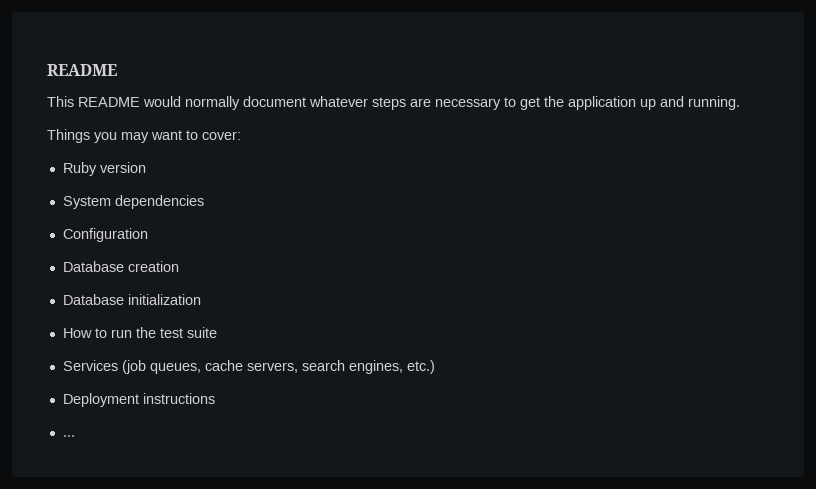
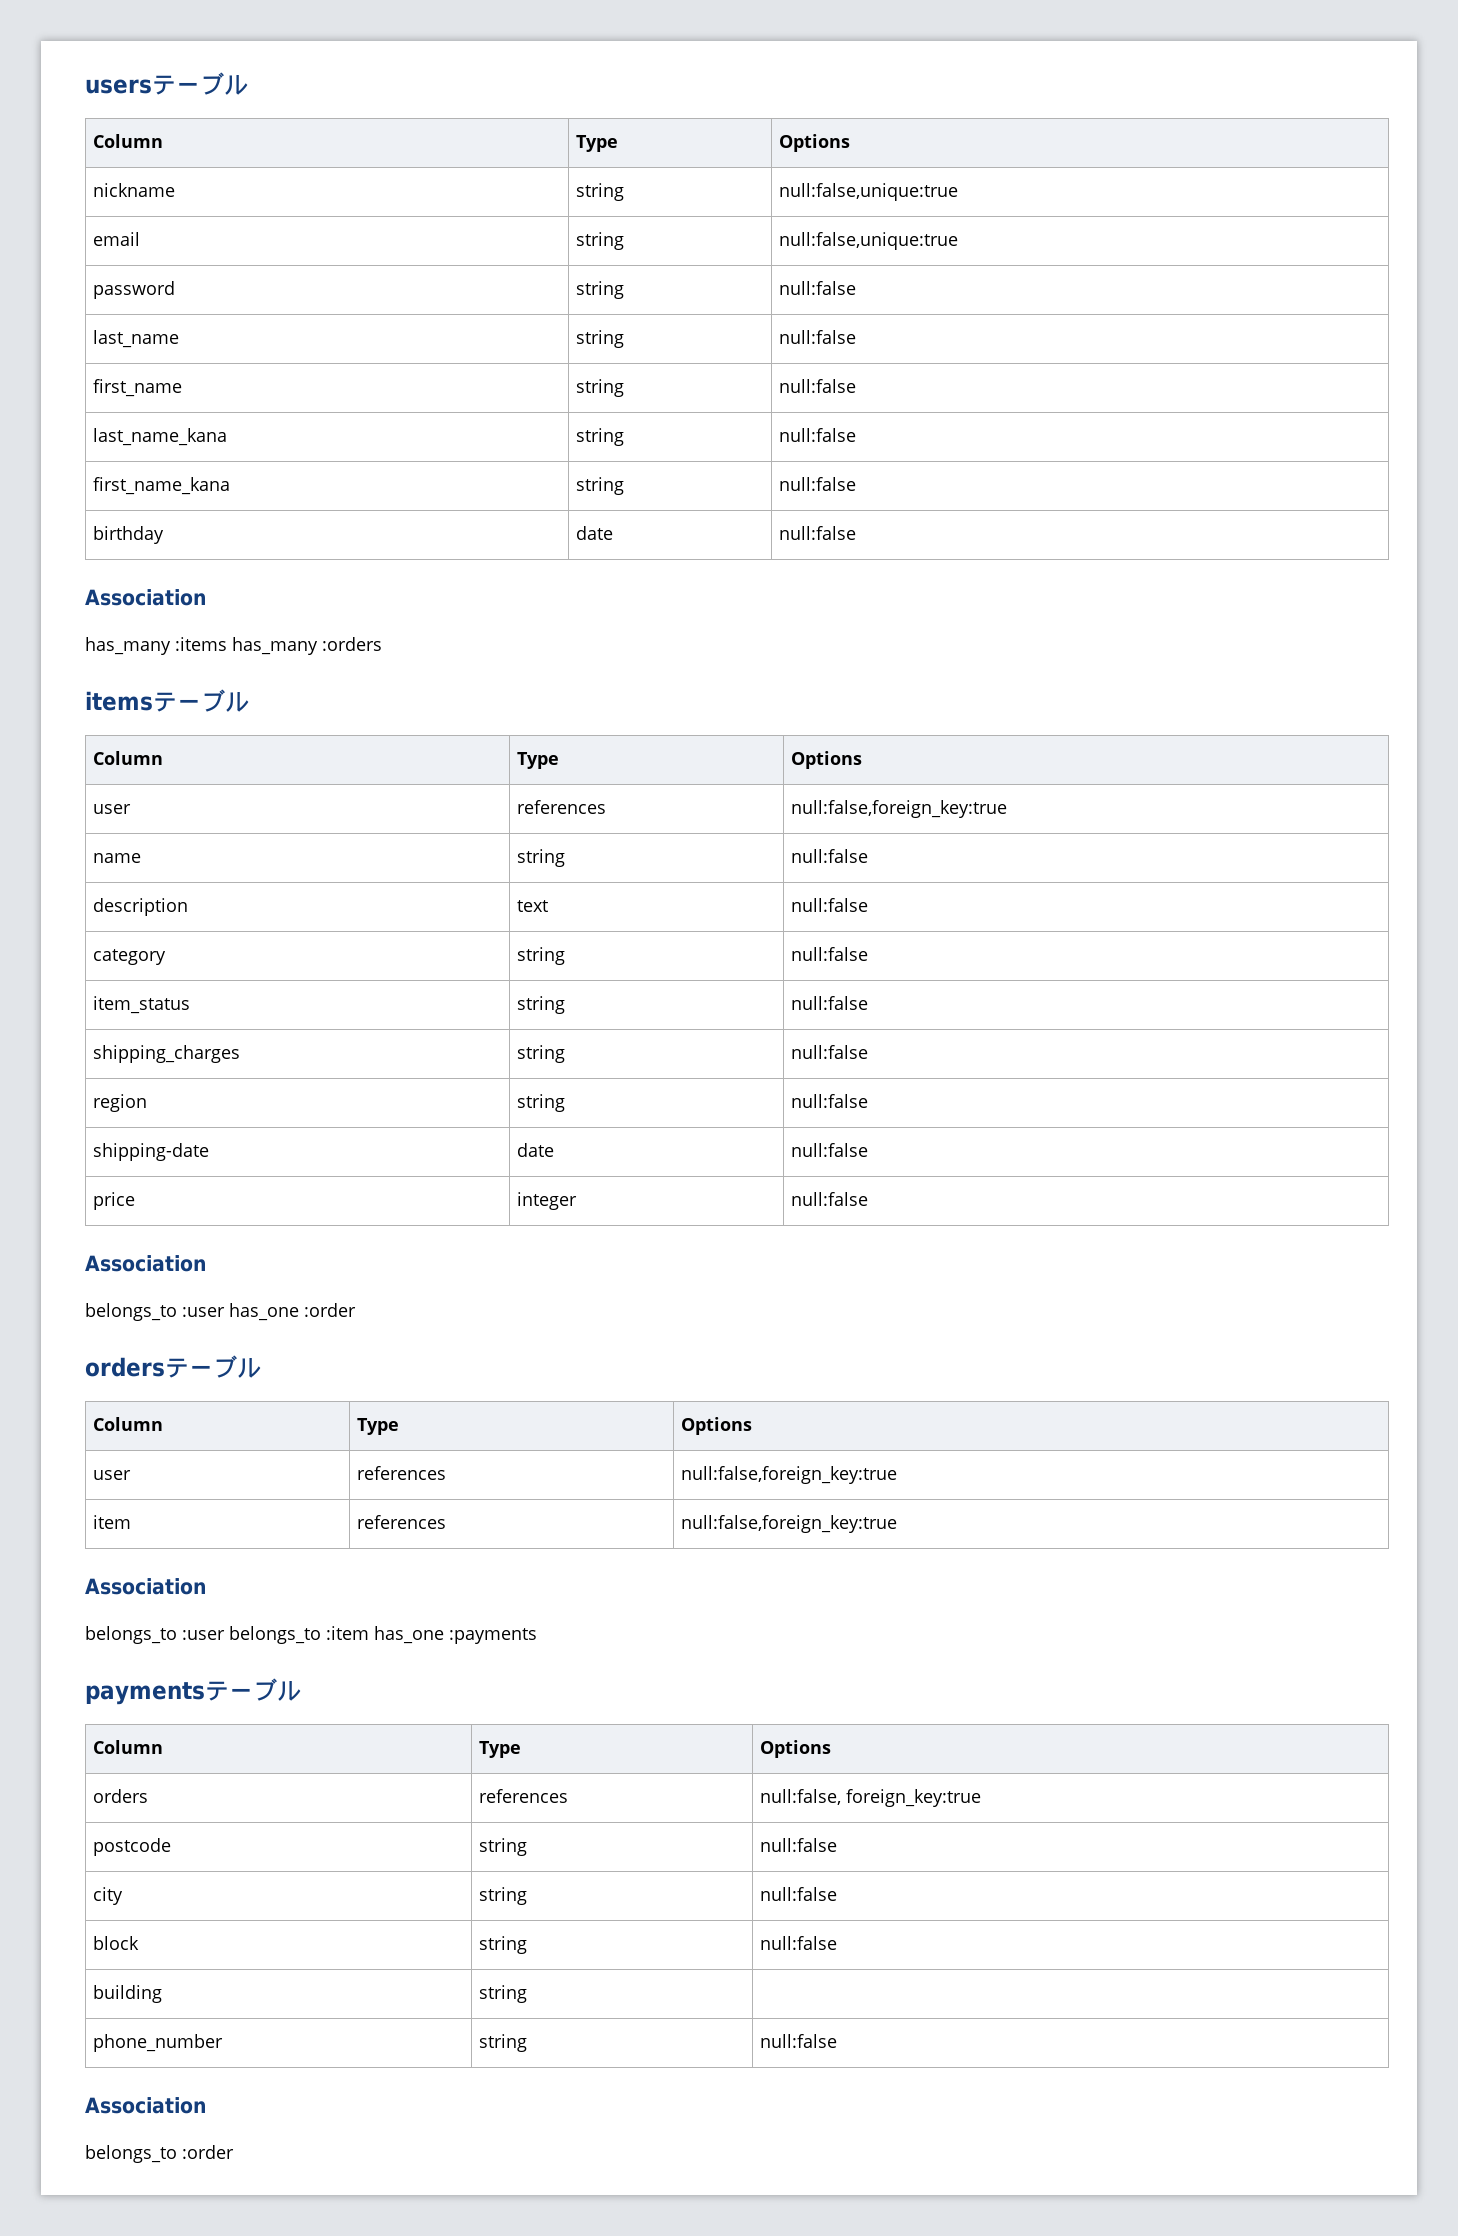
[47,64,117,76] [47,96,740,110] [47,129,241,143] [62,162,146,176] [62,195,204,209] [62,228,148,242] [62,261,179,272] [62,294,201,305] [62,327,217,338] [62,360,435,374] [62,393,215,407] [62,435,75,437] README // This README would normally document whatever steps are necessary to get the application up and running. // Things you may want to cover: // Ruby version // System dependencies // Configuration // Database creation // Database initialization // How to run the test suite // Services (job queues, cache servers, search engines, etc.) // Deployment instructions // ... -> [85,72,248,95] [92,134,163,148] [575,135,618,152] [778,134,850,152] [92,183,175,197] [575,183,624,201] [778,183,958,201] [92,232,140,246] [575,232,624,250] [778,232,958,250] [92,281,175,299] [575,281,624,299] [778,281,856,295] [92,330,179,348] [575,330,624,348] [778,330,856,344] [92,379,182,397] [575,379,624,397] [778,379,856,393] [92,428,227,446] [575,428,624,446] [778,428,856,442] [92,477,230,495] [575,477,624,495] [778,477,856,491] [92,526,164,544] [575,526,613,540] [778,526,856,540] [85,589,206,606] [85,637,382,655] [85,689,249,712] [92,751,163,765] [516,752,559,769] [790,751,862,769] [92,804,131,814] [516,800,606,814] [790,800,1007,818] [92,853,141,863] [516,849,565,867] [790,849,868,863] [92,898,188,916] [516,900,548,912] [790,898,868,912] [92,949,166,965] [516,947,565,965] [790,947,868,961] [92,996,190,1014] [516,996,565,1014] [790,996,868,1010] [92,1045,240,1063] [516,1045,565,1063] [790,1045,868,1059] [92,1094,147,1112] [516,1094,565,1112] [790,1094,868,1108] [92,1143,209,1161] [516,1143,554,1157] [790,1143,868,1157] [92,1192,135,1210] [516,1192,577,1210] [790,1192,868,1206] [85,1255,206,1272] [85,1303,356,1321] [85,1355,261,1378] [92,1417,163,1431] [356,1418,399,1435] [680,1417,752,1435] [92,1470,131,1480] [356,1466,446,1480] [680,1466,897,1484] [92,1515,131,1529] [356,1515,446,1529] [680,1515,897,1533] [85,1578,206,1595] [85,1626,537,1644] [85,1678,301,1705] [92,1740,163,1754] [478,1741,521,1758] [759,1740,831,1758] [92,1789,148,1803] [478,1789,568,1803] [759,1789,981,1807] [92,1838,171,1856] [478,1838,527,1856] [759,1838,837,1852] [92,1887,123,1905] [478,1887,527,1905] [759,1887,837,1901] [92,1936,139,1950] [478,1936,527,1954] [759,1936,837,1950] [92,1985,162,2003] [478,1985,527,2003] [92,2034,223,2052] [478,2034,527,2052] [759,2034,837,2048] [85,2097,206,2114] [85,2145,234,2163] usersテーブル // Column | Type | Options // nickname | string | null:false,unique:true // email | string | null:false,unique:true // password | string | null:false // last_name | string | null:false // first_name | string | null:false // last_name_kana | string | null:false // first_name_kana | string | null:false // birthday | date | null:false // Association // has_many :items has_many :orders // itemsテーブル // Column | Type | Options // user | references | null:false,foreign_key:true // name | string | null:false // description | text | null:false // category | string | null:false // item_status | string | null:false // shipping_charges | string | null:false // region | string | null:false // shipping-date | date | null:false // price | integer | null:false // Association // belongs_to :user has_one :order // ordersテーブル // Column | Type | Options // user | references | null:false,foreign_key:true // item | references | null:false,foreign_key:true // Association // belongs_to :user belongs_to :item has_one :payments // paymentsテーブル // Column | Type | Options // orders | references | null:false, foreign_key:true // postcode | string | null:false // city | string | null:false // block | string | null:false // building | string | // phone_number | string | null:false // Association // belongs_to :order

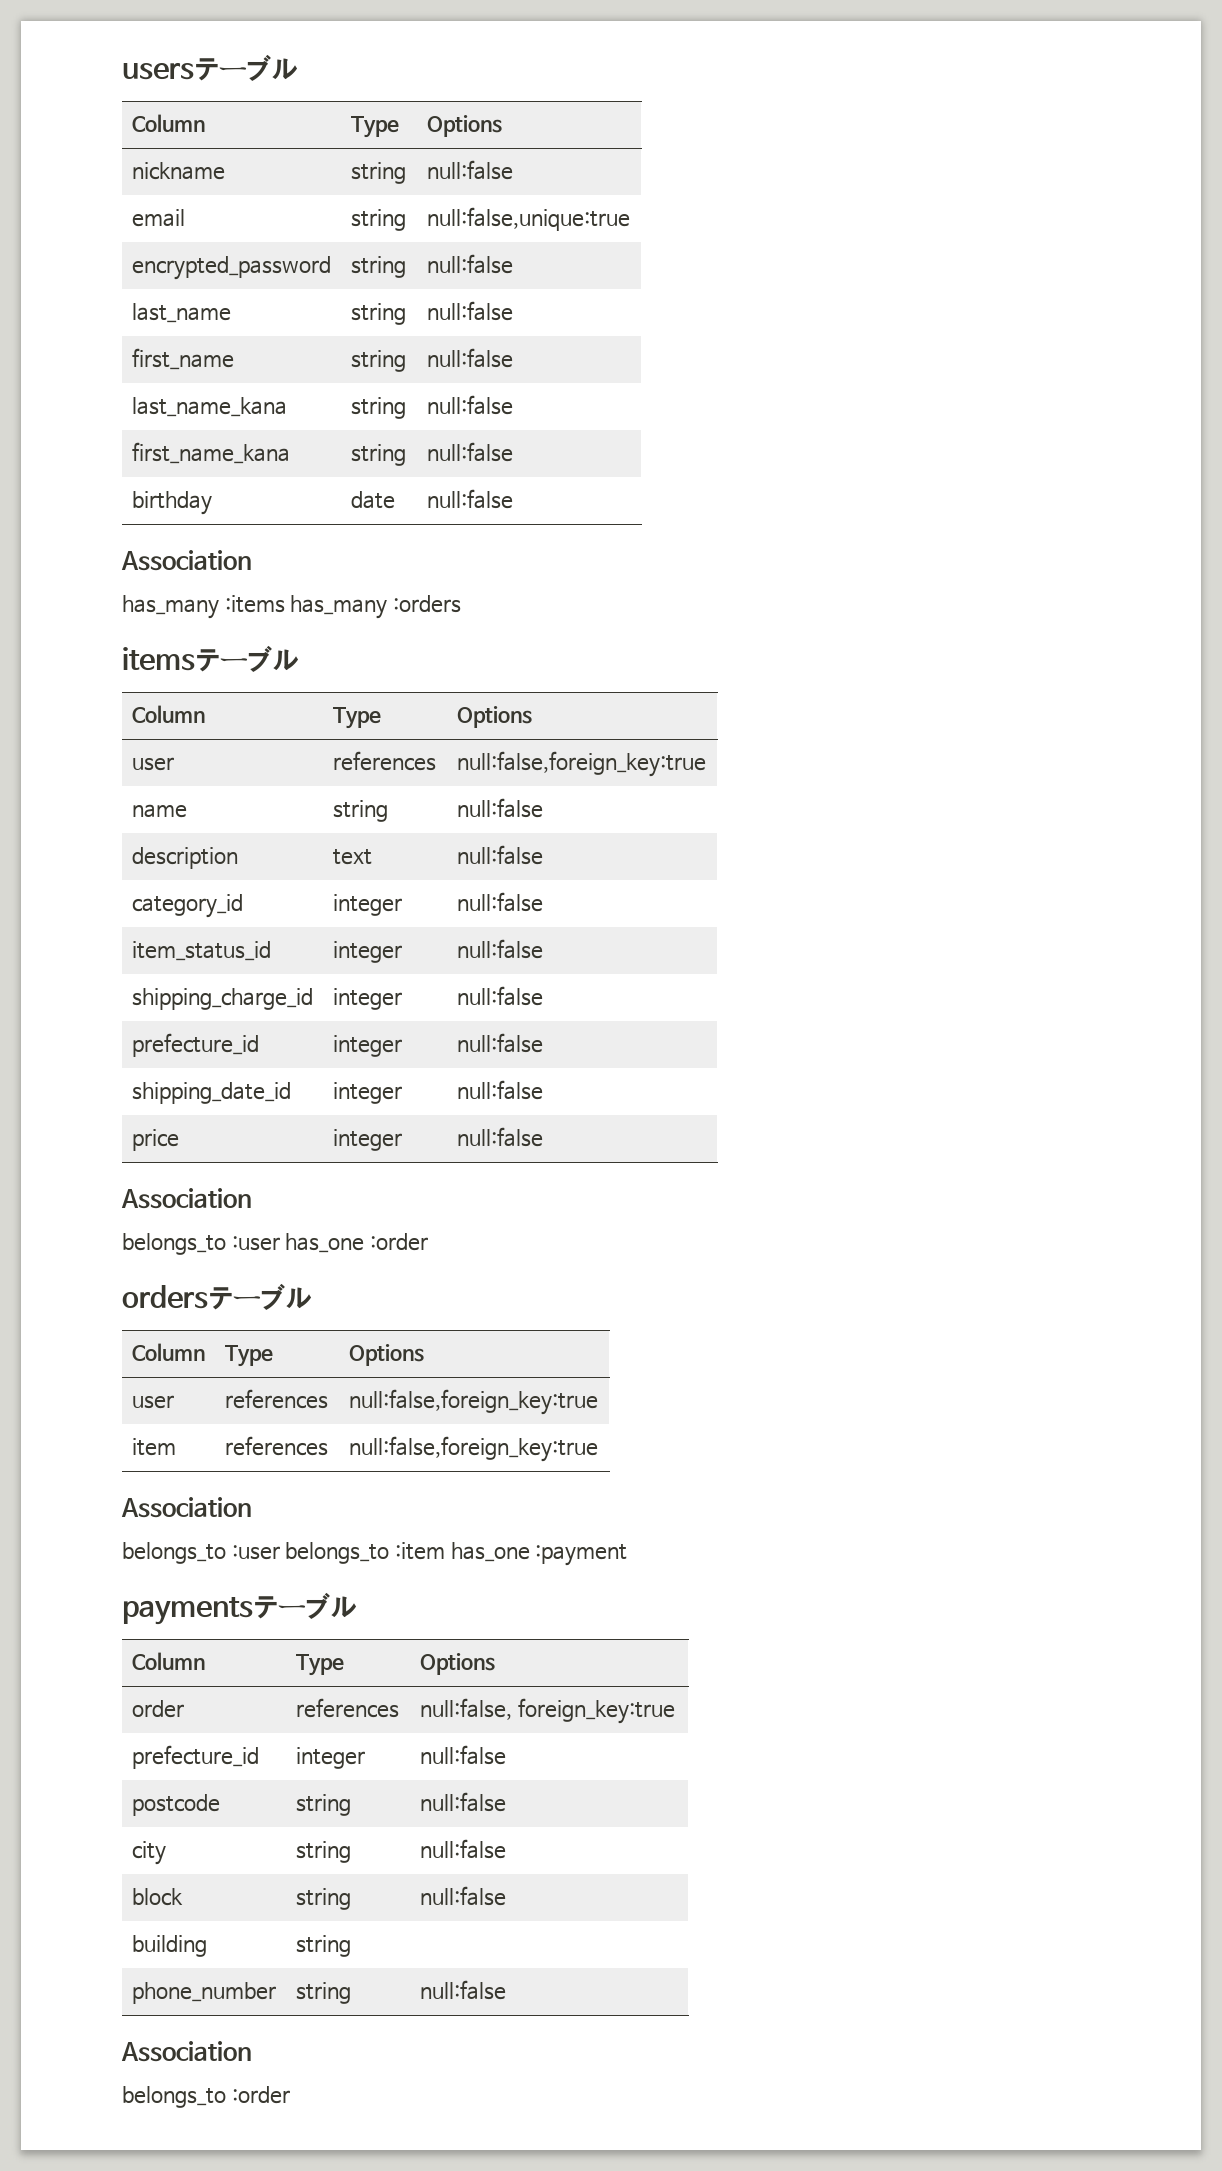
[778,183,958,201] null:false,unique:true -> [426,160,513,180] null:false
[92,281,175,299] password -> [131,256,331,280] encrypted_password
[92,949,166,965] [516,947,565,965] [790,947,868,961] [92,996,190,1014] [516,996,565,1014] [790,996,868,1010] [92,1045,240,1063] [516,1045,565,1063] [790,1045,868,1059] [92,1094,147,1112] [516,1094,565,1112] [790,1094,868,1108] [92,1143,209,1161] [516,1143,554,1157] category | string | null:false // item_status | string | null:false // shipping_charges | string | null:false // region | string | null:false // shipping-date | date -> [131,894,243,918] [332,894,402,916] [456,892,543,912] [131,941,271,961] [332,941,402,963] [456,939,543,959] [131,988,313,1010] [332,988,402,1010] [456,986,543,1006] [131,1033,259,1057] [332,1035,402,1057] [456,1033,543,1053] [131,1082,291,1104] [332,1082,402,1104] category_id | integer | null:false // item_status_id | integer | null:false // shipping_charge_id | integer | null:false // prefecture_id | integer | null:false // shipping_date_id | integer
[449,1628,537,1644] :payments -> [535,1544,628,1566] :payment
[92,1789,148,1803] orders -> [131,1700,184,1718] order
(981, 1798) none -> [131,1745,259,1769] [295,1747,365,1769] [419,1745,506,1765] // prefecture_id | integer | null:false

